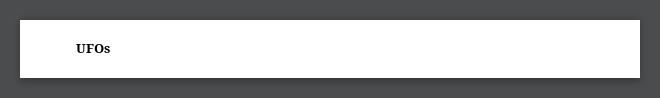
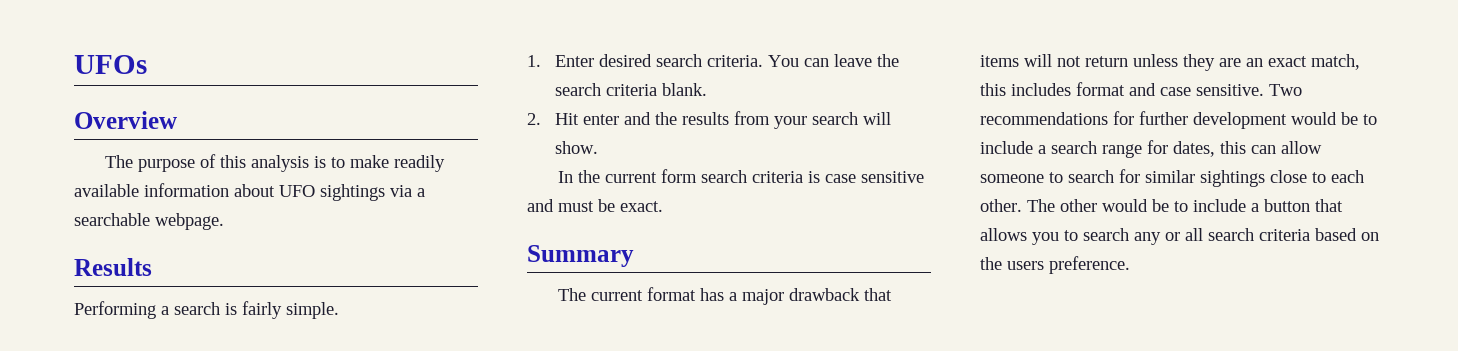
(110, 48) none -> [74,111,177,129] [105,154,446,172] [74,183,425,201] [74,213,224,230] [74,258,152,276] [74,301,339,319] [527,54,900,67] [555,83,708,96] [527,111,892,129] [555,141,599,154] [558,169,925,183] [527,199,663,212] [527,245,634,267] [558,287,893,305] [980,54,1360,71] [980,82,1302,96] [980,111,1377,129] [980,140,1322,158] [980,169,1364,187] [980,199,1343,212] [980,228,1379,245] [980,256,1130,274] // Overview // The purpose of this analysis is to make readily available information about UFO sightings via a searchable webpage. // Results // Performing a search is fairly simple. // 1. Enter desired search criteria. You can leave the search criteria blank. // 2. Hit enter and the results from your search will show. // In the current form search criteria is case sensitive and must be exact. // Summary // The current format has a major drawback that items will not return unless they are an exact match, this includes format and case sensitive. Two recommendations for further development would be to include a search range for dates, this can allow someone to search for similar sightings close to each other. The other would be to include a button that allows you to search any or all search criteria based on the users preference.

